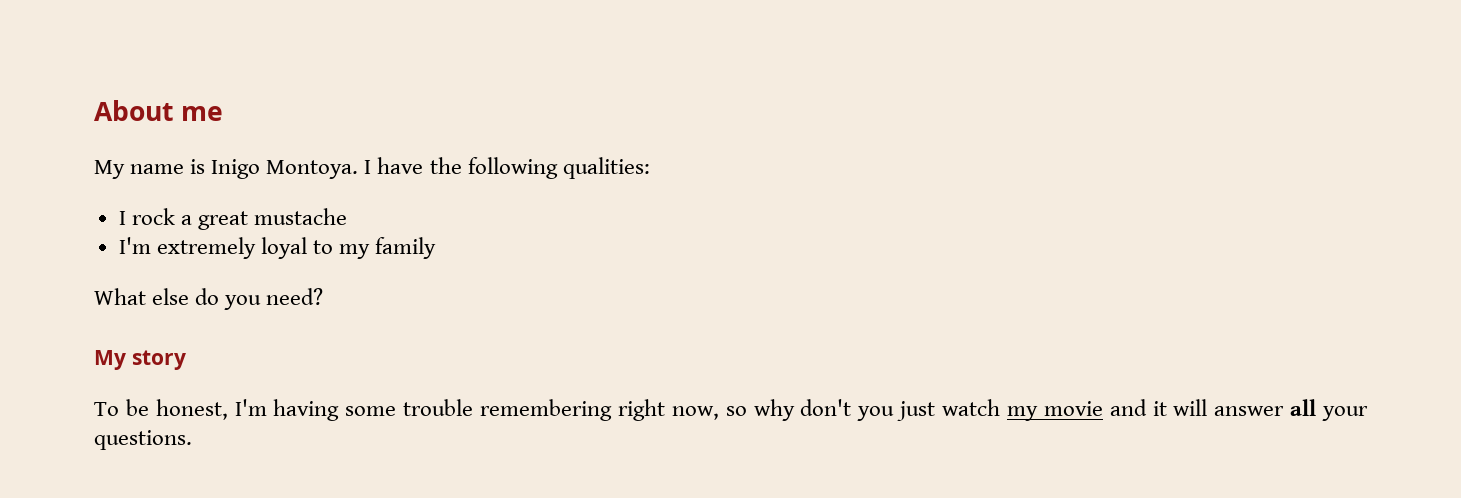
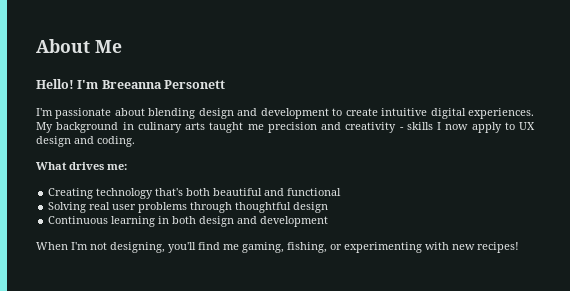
[181,106,224,121] [94,157,650,179] [118,208,348,230] [118,237,437,259] [94,288,324,310] [94,350,186,370] [94,399,1368,421] [94,430,192,450] me // My name is Inigo Montoya. I have the following qualities: // I rock a great mustache // I'm extremely loyal to my family // What else do you need? // My story // To be honest, I'm having some trouble remembering right now, so why don't you just watch my movie and it will answer all your questions. -> [95,40,122,53] [36,79,226,89] [36,108,534,119] [36,122,535,133] [36,136,135,147] [36,162,127,170] [48,188,342,199] [48,202,329,213] [48,216,329,227] [36,242,519,253] Me // Hello! I'm Breeanna Personett // I'm passionate about blending design and development to create intuitive digital experiences. My background in culinary arts taught me precision and creativity - skills I now apply to UX design and coding. // What drives me: // Creating technology that's both beautiful and functional // Solving real user problems through thoughtful design // Continuous learning in both design and development // When I'm not designing, you'll find me gaming, fishing, or experimenting with new recipes!

